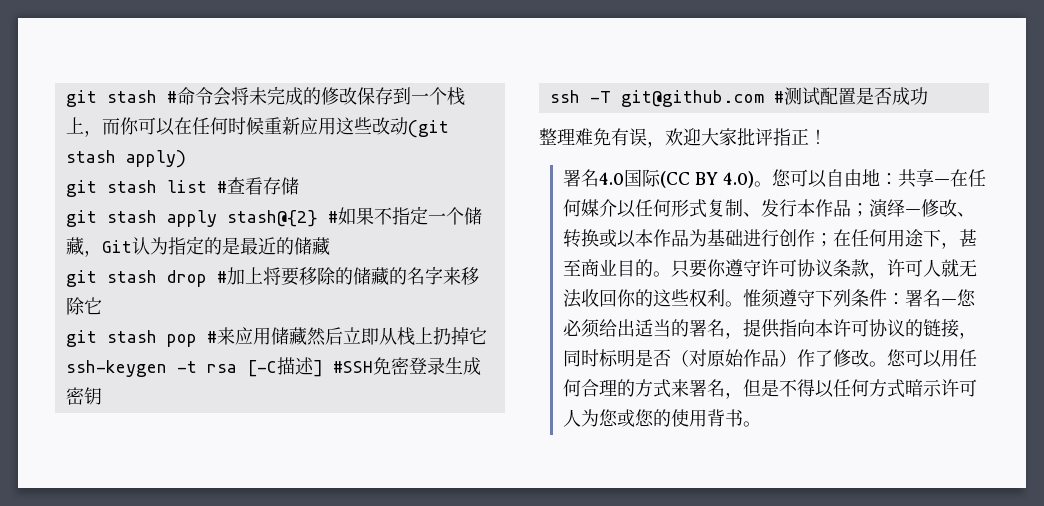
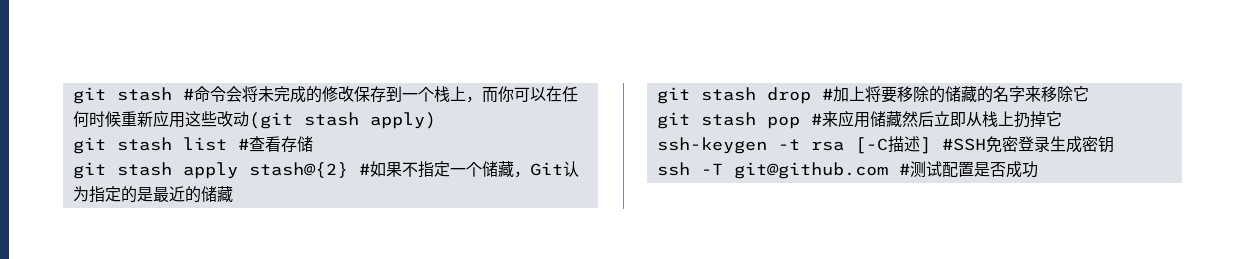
[539,128,827,148] [562,169,986,188] [562,199,975,218] [562,229,977,249] [562,259,977,279] [562,289,976,308] [562,319,977,339] [562,349,977,368] [562,379,977,399] [562,409,761,427] // 整理难免有误，欢迎大家批评指正！ // 署名4.0国际(CC BY 4.0)。您可以自由地：共享—在任何媒介以任何形式复制、发行本作品；演绎—修改、转换或以本作品为基础进行创作；在任何用途下，甚至商业目的。只要你遵守许可协议条款，许可人就无法收回你的这些权利。惟须遵守下列条件：署名—您必须给出适当的署名，提供指向本许可协议的链接，同时标明是否（对原始作品）作了修改。您可以用任何合理的方式来署名，但是不得以任何方式暗示许可人为您或您的使用背书。 -> (1039, 169) none

